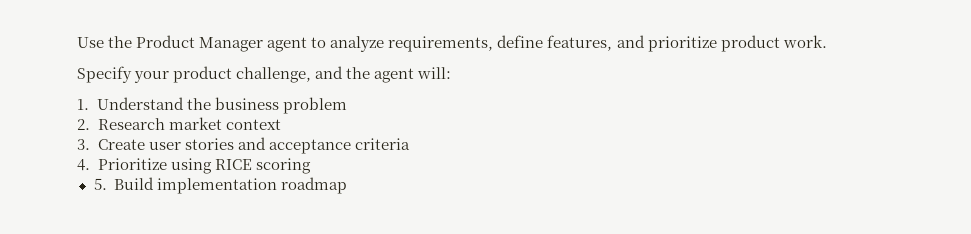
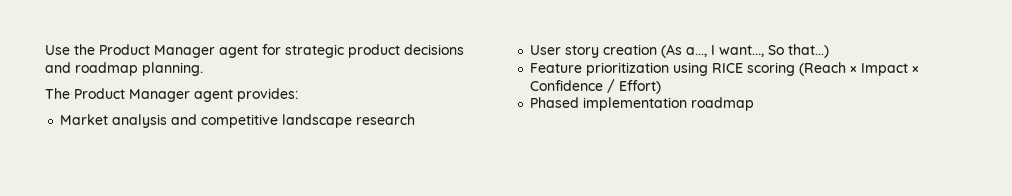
[311,35,827,52] [77,66,452,83] [77,97,347,114] [77,117,281,130] [77,137,410,154] [77,158,311,174] [93,177,154,190] to analyze requirements, define features, and prioritize product work. // Specify your product challenge, and the agent will: // 1. Understand the business problem // 2. Research market context // 3. Create user stories and acceptance criteria // 4. Prioritize using RICE scoring // 5. Build -> [262,44,464,58] [45,62,203,76] [45,88,298,102] [60,114,416,128] [530,44,830,58] [530,62,920,76] [530,79,662,94] [530,97,580,108] for strategic product decisions and roadmap planning. // The Product Manager agent provides: // Market analysis and competitive landscape research // User story creation (As a..., I want..., So that...) // Feature prioritization using RICE scoring (Reach × Impact × Confidence / Effort) // Phased

